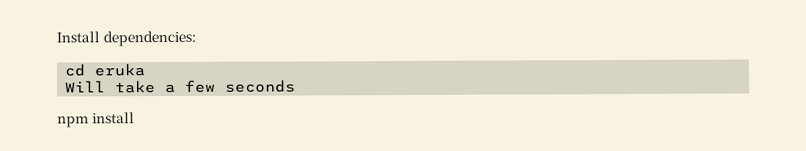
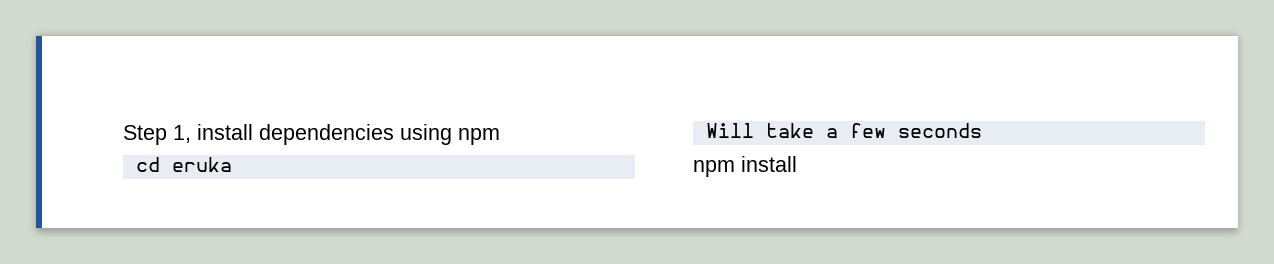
[56,30,196,47] Install dependencies: -> [123,124,500,145] Step 1, install dependencies using npm

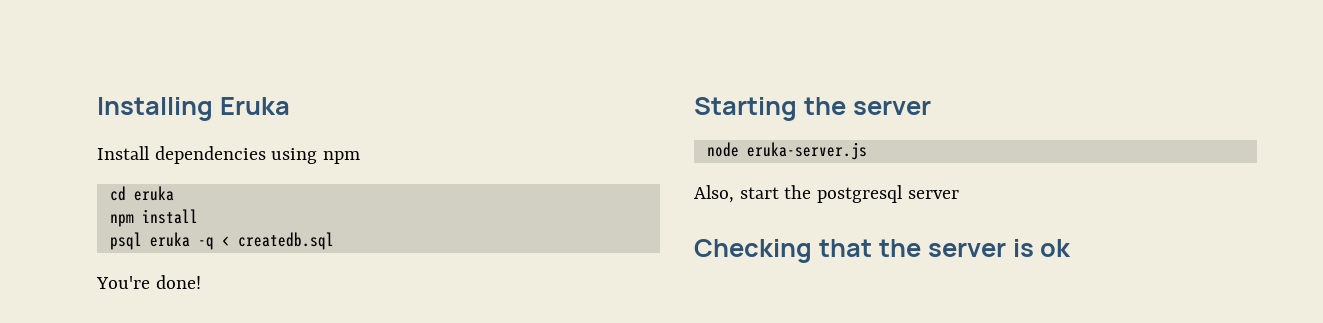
[123,124,253,145] Step 1, install -> [97,97,290,121] [97,146,150,160] Installing Eruka // Install
[705,123,982,138] [693,156,797,177] Will take a few seconds // npm install -> [109,209,198,227] [109,232,334,250] [96,275,201,289] [694,97,931,121] [706,142,867,160] [694,185,959,203] [694,239,1072,263] npm install // psql eruka -q < createdb.sql // You're done! // Starting the server // node eruka-server.js // Also, start the postgresql server // Checking that the server is ok

